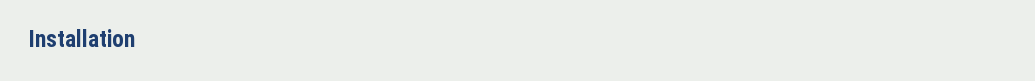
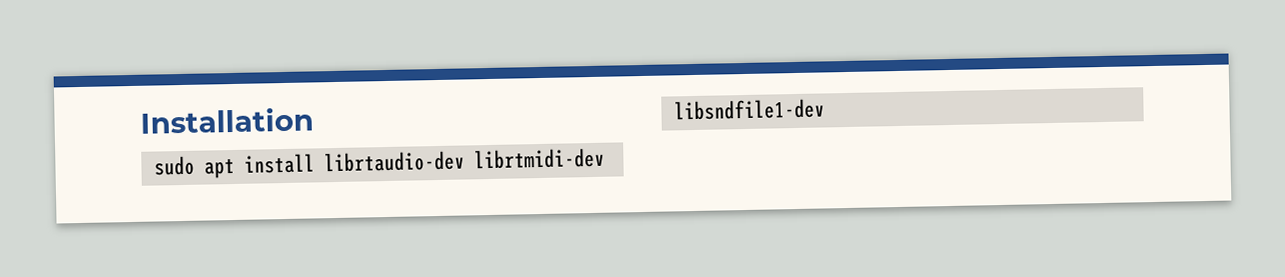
(135, 38) none -> [153,147,605,179] [673,98,825,121] // sudo apt install librtaudio-dev librtmidi-dev libsndfile1-dev

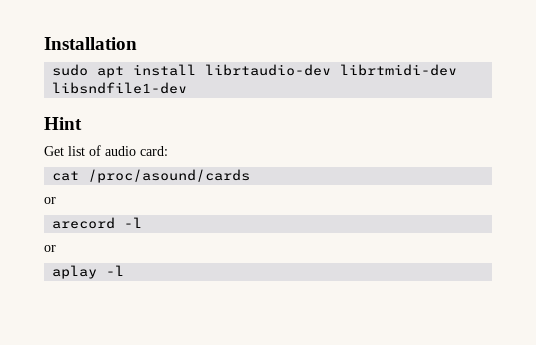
(825, 109) none -> [44,117,82,130] [44,145,168,156] [52,169,251,183] [44,197,56,204] [52,217,143,229] [44,245,56,252] [52,265,125,279] // Hint // Get list of audio card: // cat /proc/asound/cards // or // arecord -l // or // aplay -l

